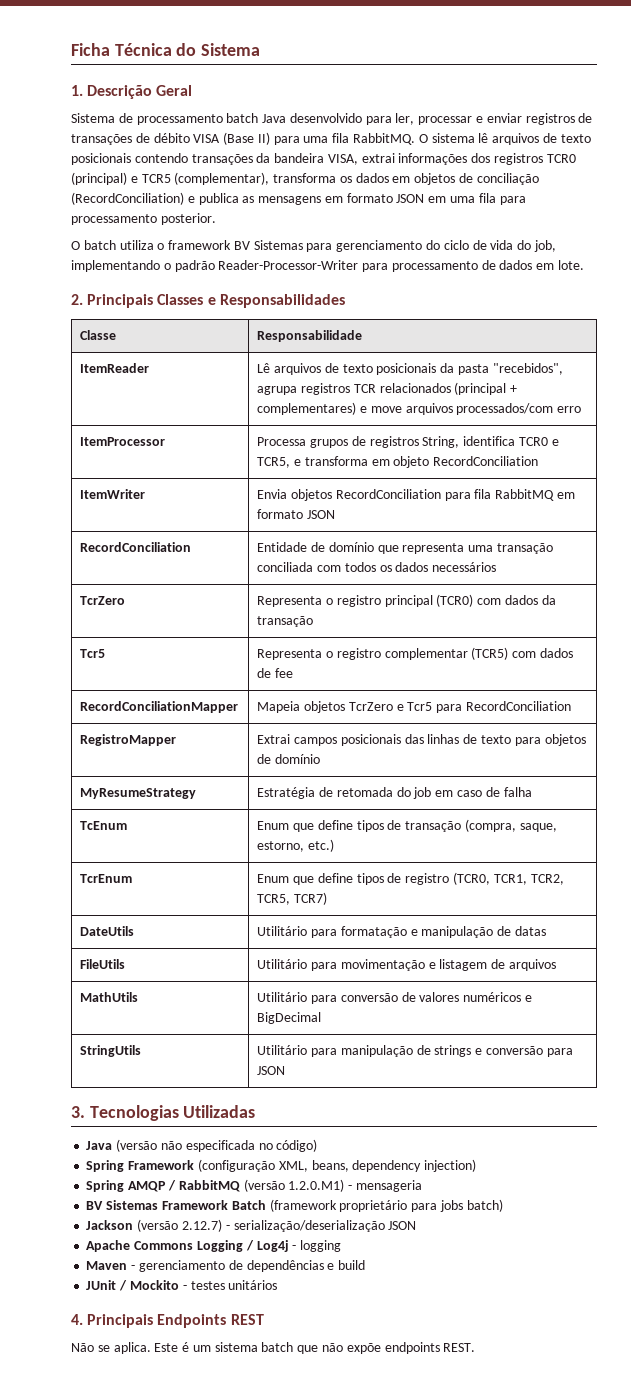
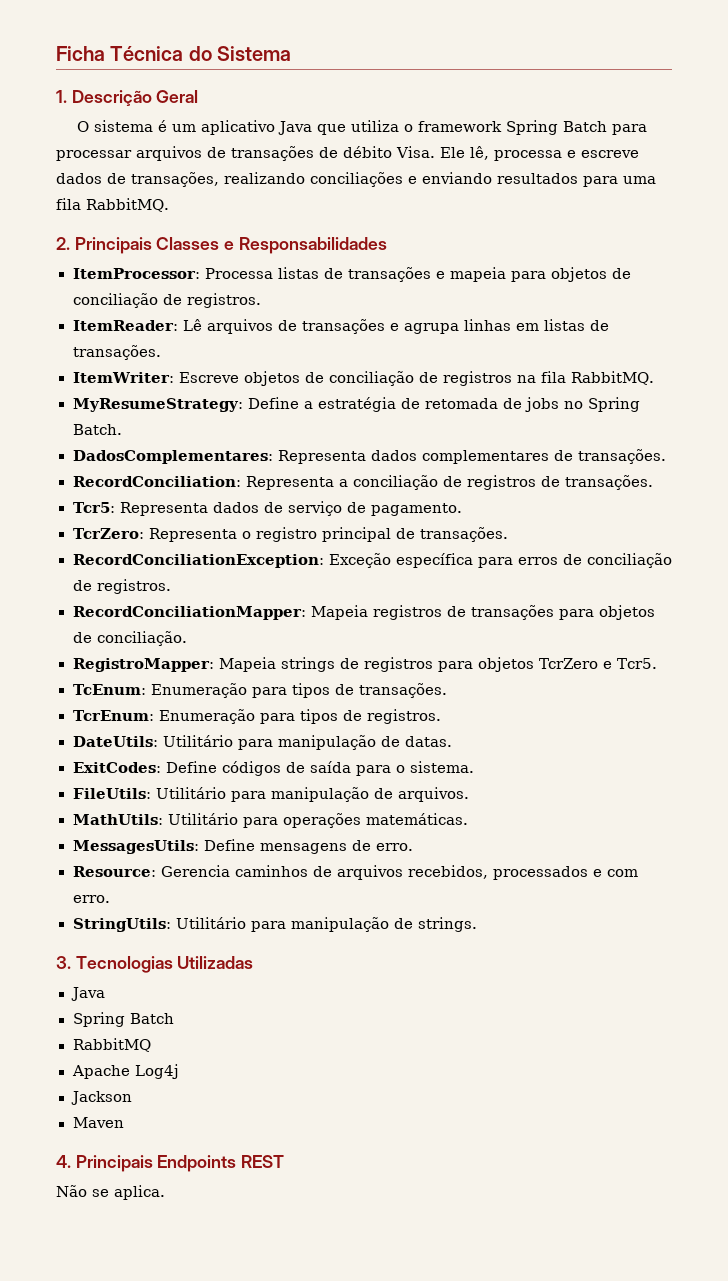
[71,113,593,125] [71,132,591,145] [71,153,576,165] [71,172,539,185] [71,192,526,205] [71,213,216,225] [71,240,556,252] [71,260,585,272] Sistema de processamento batch Java desenvolvido para ler, processar e enviar registros de transações de débito VISA (Base II) para uma fila RabbitMQ. O sistema lê arquivos de texto posicionais contendo transações da bandeira VISA, extrai informações dos registros TCR0 (principal) e TCR5 (complementar), transforma os dados em objetos de conciliação (RecordConciliation) e publica as mensagens em formato JSON em uma fila para processamento posterior. // O batch utiliza o framework BV Sistemas para gerenciamento do ciclo de vida do job, implementando o padrão Reader-Processor-Writer para processamento de dados em lote. -> [76,120,647,135] [56,146,639,161] [56,172,656,187] [56,198,169,212] O sistema é um aplicativo Java que utiliza o framework Spring Batch para processar arquivos de transações de débito Visa. Ele lê, processa e escreve dados de transações, realizando conciliações e enviando resultados para uma fila RabbitMQ.
[80,330,117,340] [257,330,363,342] [80,363,150,373] [257,363,563,375] [257,382,518,395] [257,402,582,415] [80,437,166,446] [257,436,559,448] [257,456,539,468] [80,489,146,499] [257,489,575,501] [257,509,336,519] [80,542,192,552] [257,542,553,554] [257,562,497,572] [80,596,126,605] [257,594,556,607] [257,616,314,627] [80,649,106,658] [257,647,573,660] [257,668,294,678] [80,701,239,713] [257,701,571,713] [80,734,177,746] [257,734,586,746] [257,754,321,764] [80,788,197,799] [257,787,532,799] [80,821,128,830] [257,819,557,832] [257,839,335,852] [80,874,133,883] [257,872,564,885] [257,892,328,905] [80,926,135,936] [257,926,546,938] [80,959,126,969] [257,959,556,971] [80,992,139,1002] [257,992,532,1004] [257,1012,322,1024] [80,1045,142,1057] [257,1045,573,1057] [257,1066,286,1075] [71,1105,256,1121] [86,1139,318,1152] [86,1159,477,1172] [86,1179,422,1192] [86,1199,503,1212] [86,1219,417,1232] [86,1240,342,1252] [86,1260,366,1272] [86,1280,278,1291] // Classe | Responsabilidade // ItemReader | Lê arquivos de texto posicionais da pasta "recebidos", agrupa registros TCR relacionados (principal + complementares) e move arquivos processados/com erro // ItemProcessor | Processa grupos de registros String, identifica TCR0 e TCR5, e transforma em objeto RecordConciliation // ItemWriter | Envia objetos RecordConciliation para fila RabbitMQ em formato JSON // RecordConciliation | Entidade de domínio que representa uma transação conciliada com todos os dados necessários // TcrZero | Representa o registro principal (TCR0) com dados da transação // Tcr5 | Representa o registro complementar (TCR5) com dados de fee // RecordConciliationMapper | Mapeia objetos TcrZero e Tcr5 para RecordConciliation // RegistroMapper | Extrai campos posicionais das linhas de texto para objetos de domínio // MyResumeStrategy | Estratégia de retomada do job em caso de falha // TcEnum | Enum que define tipos de transação (compra, saque, estorno, etc.) // TcrEnum | Enum que define tipos de registro (TCR0, TCR1, TCR2, TCR5, TCR7) // DateUtils | Utilitário para formatação e manipulação de datas // FileUtils | Utilitário para movimentação e listagem de arquivos // MathUtils | Utilitário para conversão de valores numéricos e BigDecimal // StringUtils | Utilitário para manipulação de strings e conversão para JSON // 3. Tecnologias Utilizadas // Java (versão não especificada no código) // Spring Framework (configuração XML, beans, dependency injection) // Spring AMQP / RabbitMQ (versão 1.2.0.M1) - mensageria // BV Sistemas Framework Batch (framework proprietário para jobs batch) // Jackson (versão 2.12.7) - serialização/deserialização JSON // Apache Commons Logging / Log4j - logging // Maven - gerenciamento de dependências e build // JUnit / Mockito - testes unitários -> [72,267,631,282] [72,293,261,308] [72,319,609,334] [72,345,161,360] [72,371,654,386] [72,397,640,412] [72,424,122,435] [72,449,666,464] [72,475,653,490] [72,501,463,516] [72,527,509,542] [72,553,672,568] [72,579,171,594] [72,605,655,620] [72,631,187,646] [72,657,658,672] [72,683,448,698] [72,709,442,724] [72,735,452,750] [72,761,474,776] [72,787,469,802] [72,813,468,828] [72,839,413,854] [72,865,638,880] [72,895,110,903] [72,917,477,932] [56,956,254,973] [70,987,105,1001] [72,1012,174,1027] [72,1038,151,1052] [71,1064,179,1079] [70,1091,132,1105] [72,1117,124,1128] // ItemProcessor: Processa listas de transações e mapeia para objetos de conciliação de registros. // ItemReader: Lê arquivos de transações e agrupa linhas em listas de transações. // ItemWriter: Escreve objetos de conciliação de registros na fila RabbitMQ. // MyResumeStrategy: Define a estratégia de retomada de jobs no Spring Batch. // DadosComplementares: Representa dados complementares de transações. // RecordConciliation: Representa a conciliação de registros de transações. // Tcr5: Representa dados de serviço de pagamento. // TcrZero: Representa o registro principal de transações. // RecordConciliationException: Exceção específica para erros de conciliação de registros. // RecordConciliationMapper: Mapeia registros de transações para objetos de conciliação. // RegistroMapper: Mapeia strings de registros para objetos TcrZero e Tcr5. // TcEnum: Enumeração para tipos de transações. // TcrEnum: Enumeração para tipos de registros. // DateUtils: Utilitário para manipulação de datas. // ExitCodes: Define códigos de saída para o sistema. // FileUtils: Utilitário para manipulação de arquivos. // MathUtils: Utilitário para operações matemáticas. // MessagesUtils: Define mensagens de erro. // Resource: Gerencia caminhos de arquivos recebidos, processados e com erro. // StringUtils: Utilitário para manipulação de strings. // 3. Tecnologias Utilizadas // Java // Spring Batch // RabbitMQ // Apache Log4j // Jackson // Maven
[154,1342,476,1354] Este é um sistema batch que não expõe endpoints REST. -> (165, 1192) none

